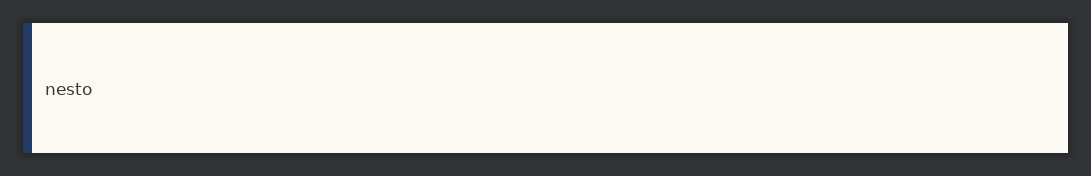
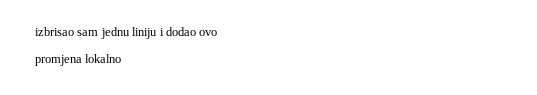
[45,83,92,95] nesto -> [35,27,218,39] [35,54,122,66] izbrisao sam jednu liniju i dodao ovo // promjena lokalno

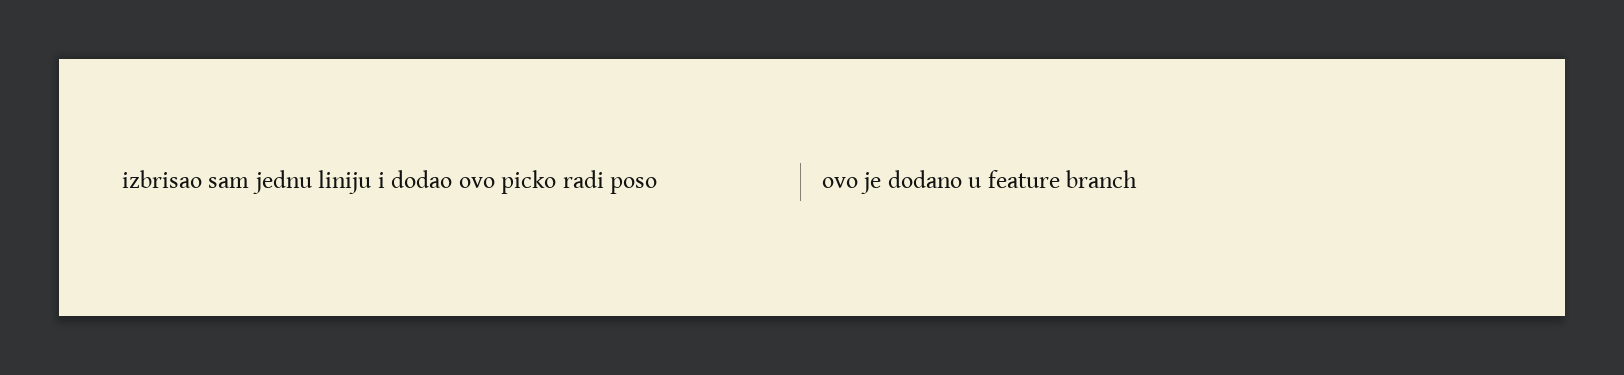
[35,54,122,66] // promjena lokalno -> [501,170,658,194] [822,170,1138,194] picko radi poso // ovo je dodano u feature branch

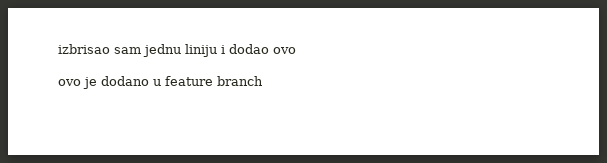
[501,170,658,194] picko radi poso -> (296, 50) none

